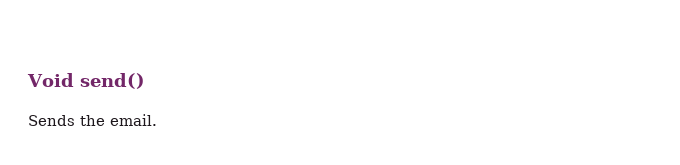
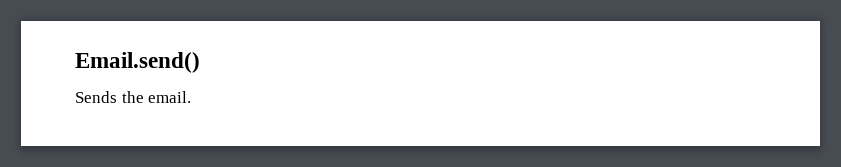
[27,73,145,89] Void send() -> [75,52,200,73] Email.send()

